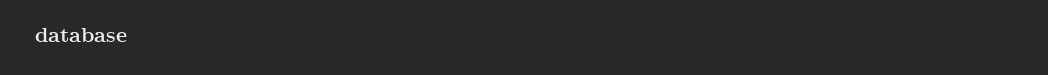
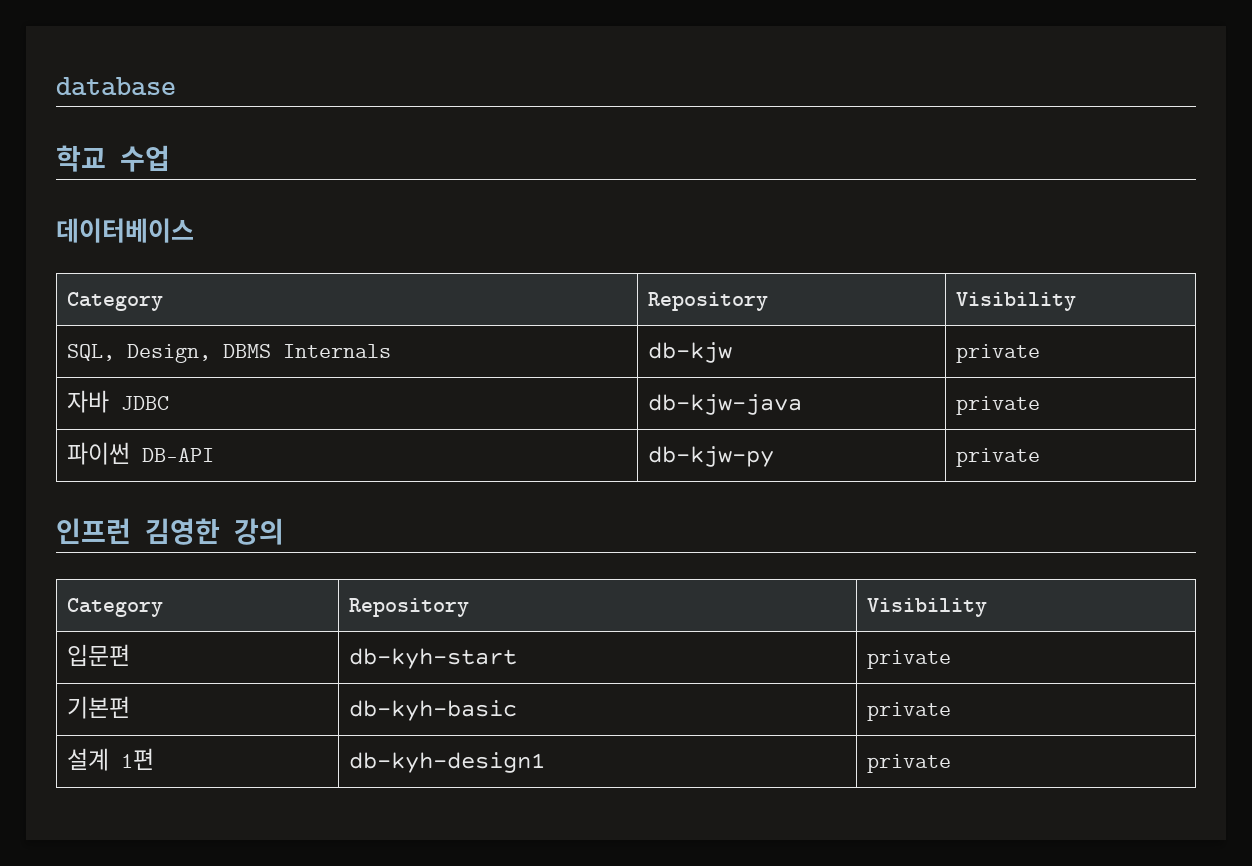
(127, 35) none -> [56,145,170,172] [56,218,194,243] [67,292,164,311] [648,292,769,311] [956,292,1077,311] [67,344,392,363] [648,342,733,363] [956,344,1041,363] [67,390,170,413] [648,394,803,415] [956,396,1041,415] [67,442,215,465] [648,446,775,467] [956,448,1041,467] [56,518,284,545] [67,598,164,617] [349,598,470,617] [867,598,988,617] [67,644,131,666] [349,648,518,669] [867,650,952,669] [67,696,131,719] [349,700,518,721] [867,702,952,721] [67,748,155,771] [349,752,546,773] [867,754,952,773] // 학교 수업 // 데이터베이스 // Category | Repository | Visibility // SQL, Design, DBMS Internals | db-kjw | private // 자바 JDBC | db-kjw-java | private // 파이썬 DB-API | db-kjw-py | private // 인프런 김영한 강의 // Category | Repository | Visibility // 입문편 | db-kyh-start | private // 기본편 | db-kyh-basic | private // 설계 1편 | db-kyh-design1 | private

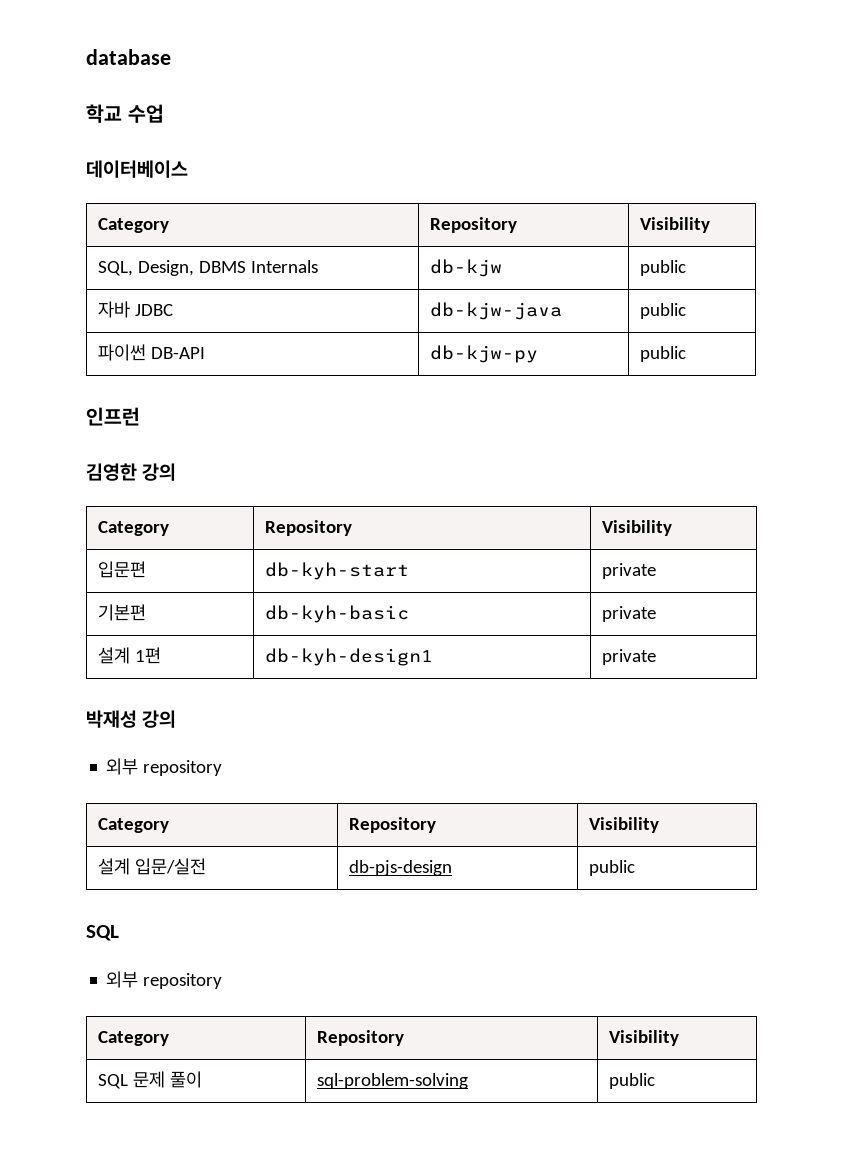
[956,344,1041,363] private -> [640,260,687,276] public
[956,396,1041,415] private -> [640,303,687,319] public
[956,448,1041,467] private -> [640,346,687,362] public
(131, 531) none -> (140, 416) //
(952, 763) none -> [86,710,177,728] [106,758,223,776] [98,818,170,833] [349,817,437,833] [589,817,660,833] [98,858,207,875] [349,860,453,876] [589,860,636,876] [86,925,119,941] [106,971,223,989] [98,1031,170,1046] [317,1030,405,1046] [609,1030,680,1046] [98,1071,203,1089] [317,1073,469,1089] [609,1073,656,1089] // 박재성 강의 // 외부 repository // Category | Repository | Visibility // 설계 입문/실전 | db-pjs-design | public // SQL // 외부 repository // Category | Repository | Visibility // SQL 문제 풀이 | sql-problem-solving | public

